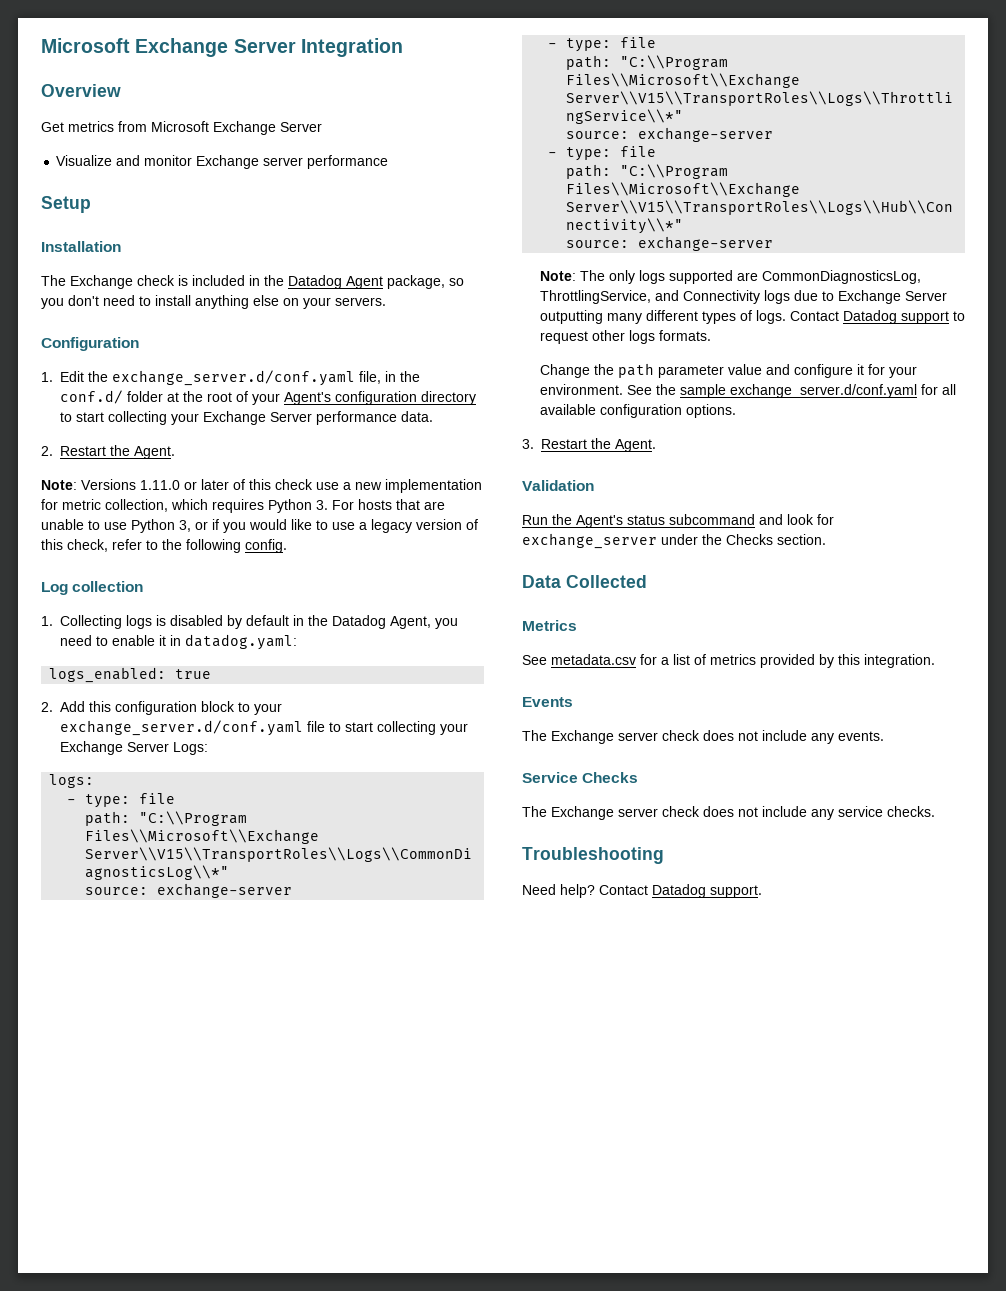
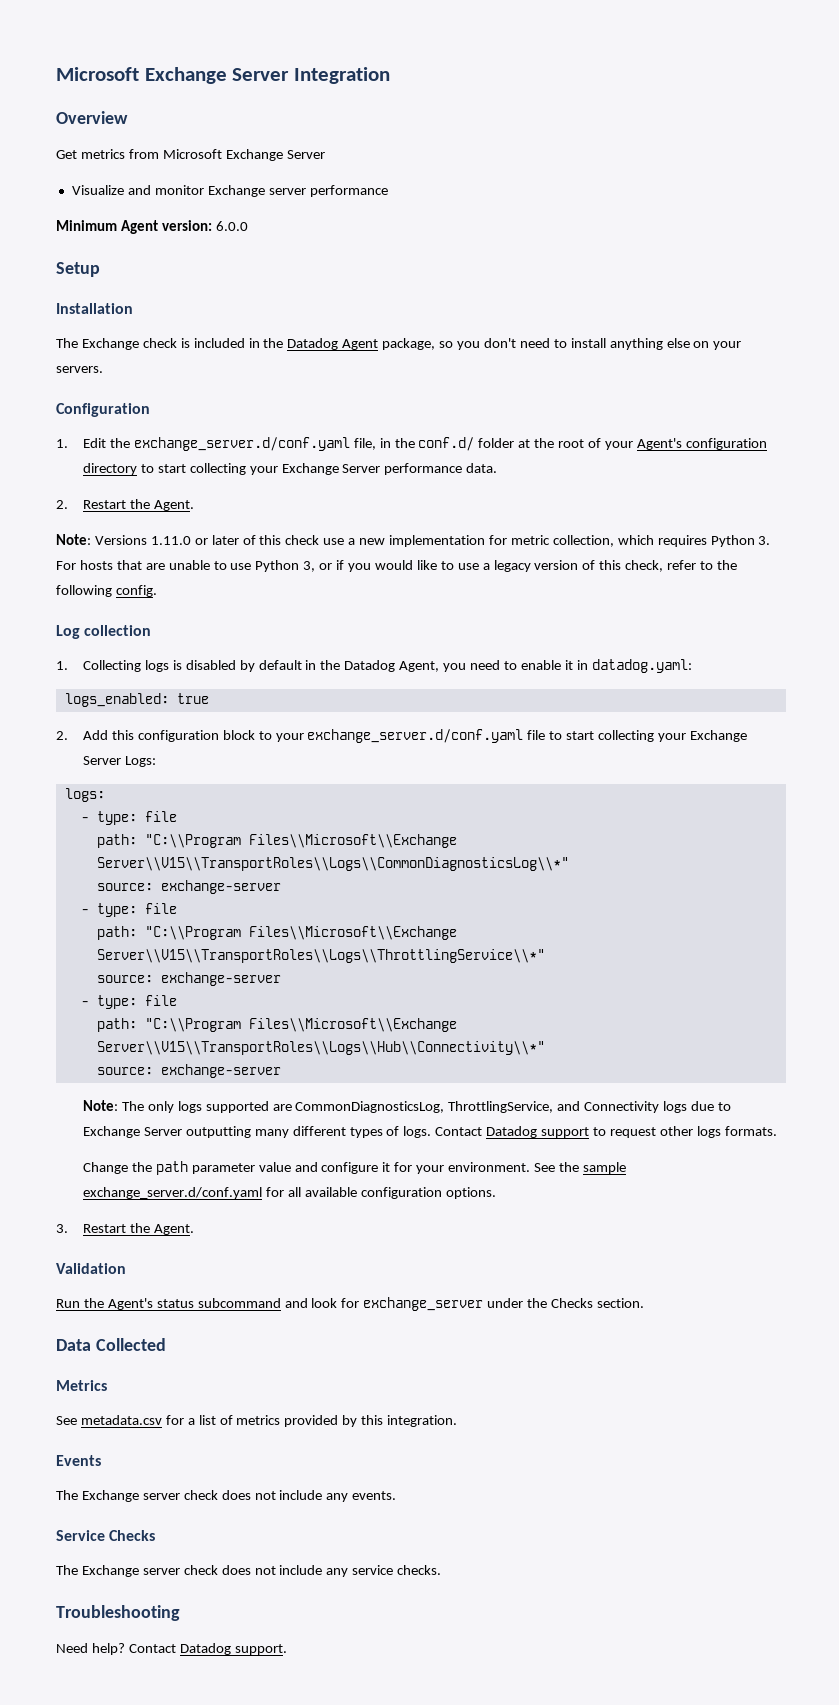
(389, 162) none -> [56,220,248,234] // Minimum Agent version: 6.0.0

